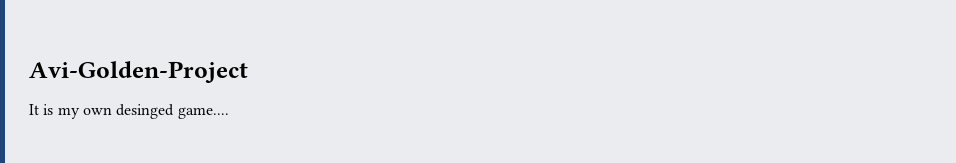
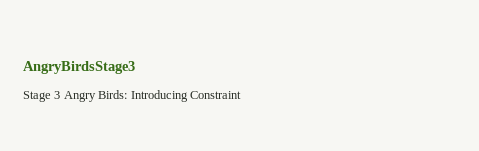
[29,61,248,83] [29,104,229,119] Avi-Golden-Project // It is my own desinged game.... -> [23,61,135,74] [23,90,241,102] AngryBirdsStage3 // Stage 3 Angry Birds: Introducing Constraint

